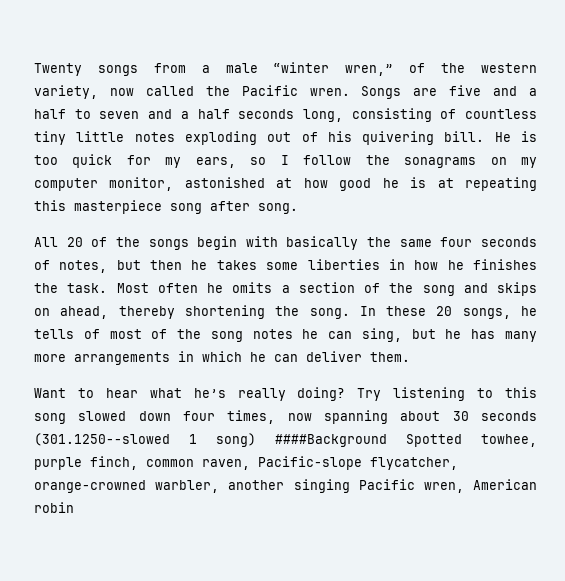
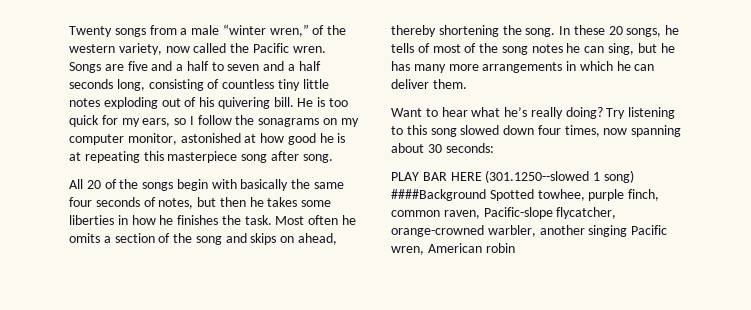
[480,411,537,421] seconds -> [445,143,494,153] [391,172,482,181] seconds: // PLAY BAR HERE

